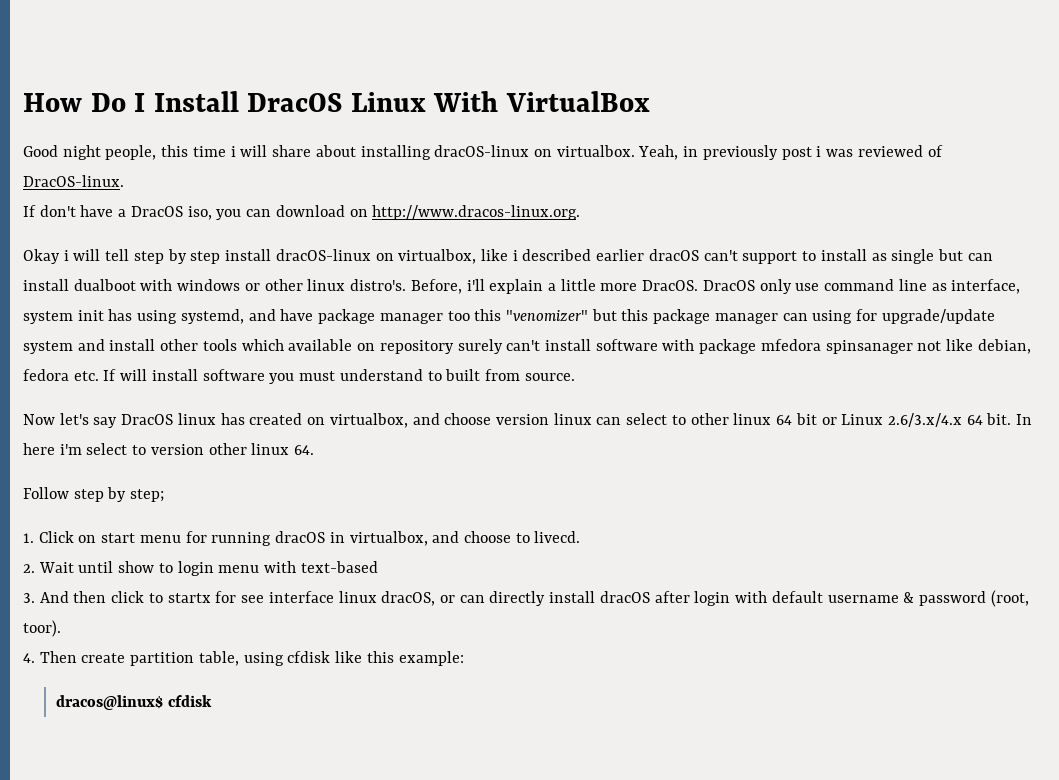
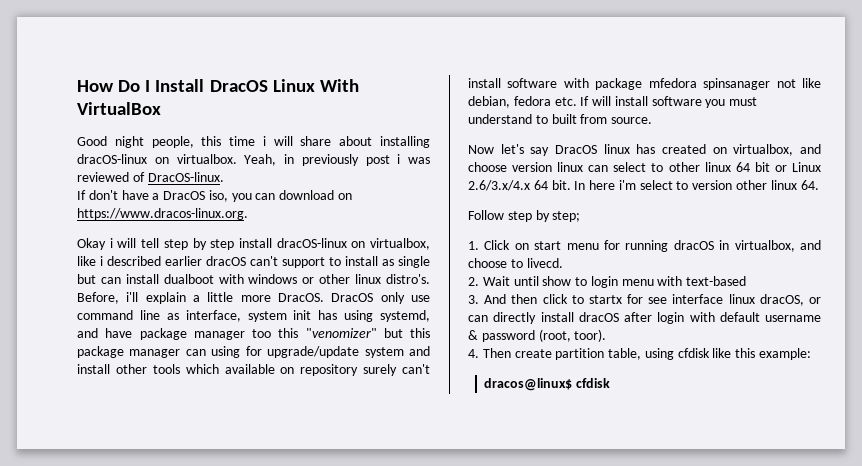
[372,205,581,220] http://www.dracos-linux.org. -> [77,208,248,220] https://www.dracos-linux.org.

